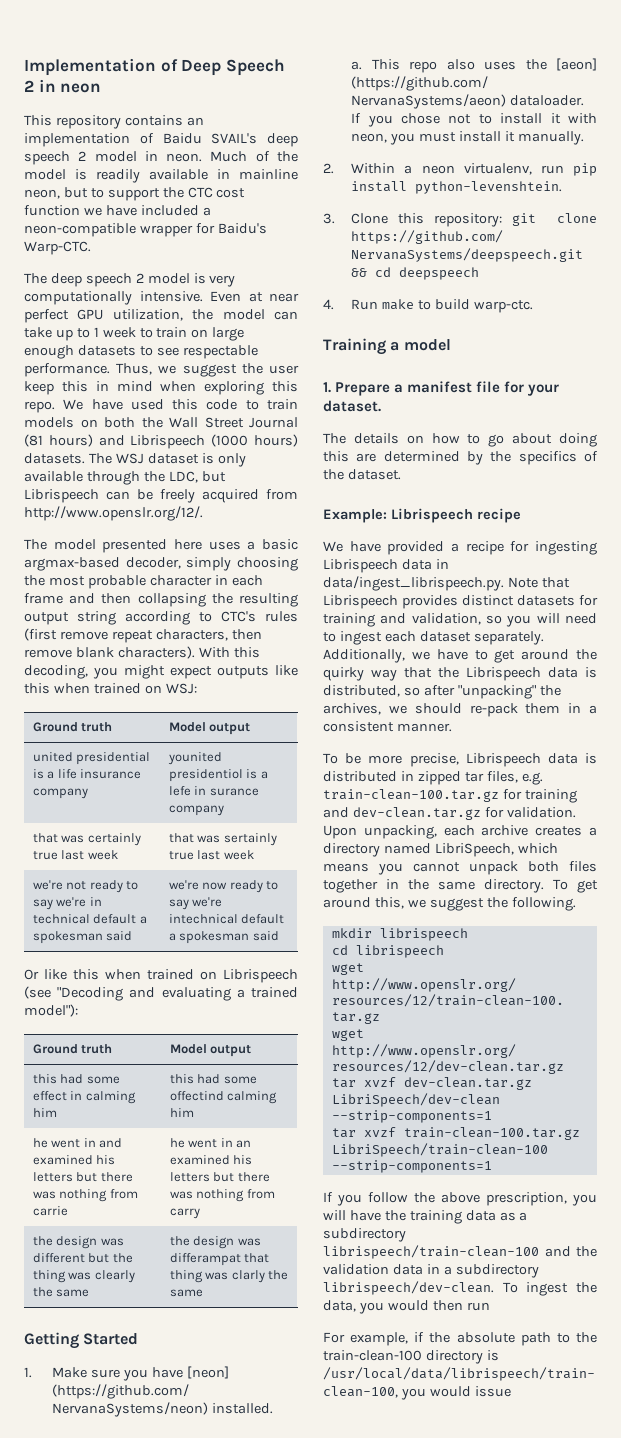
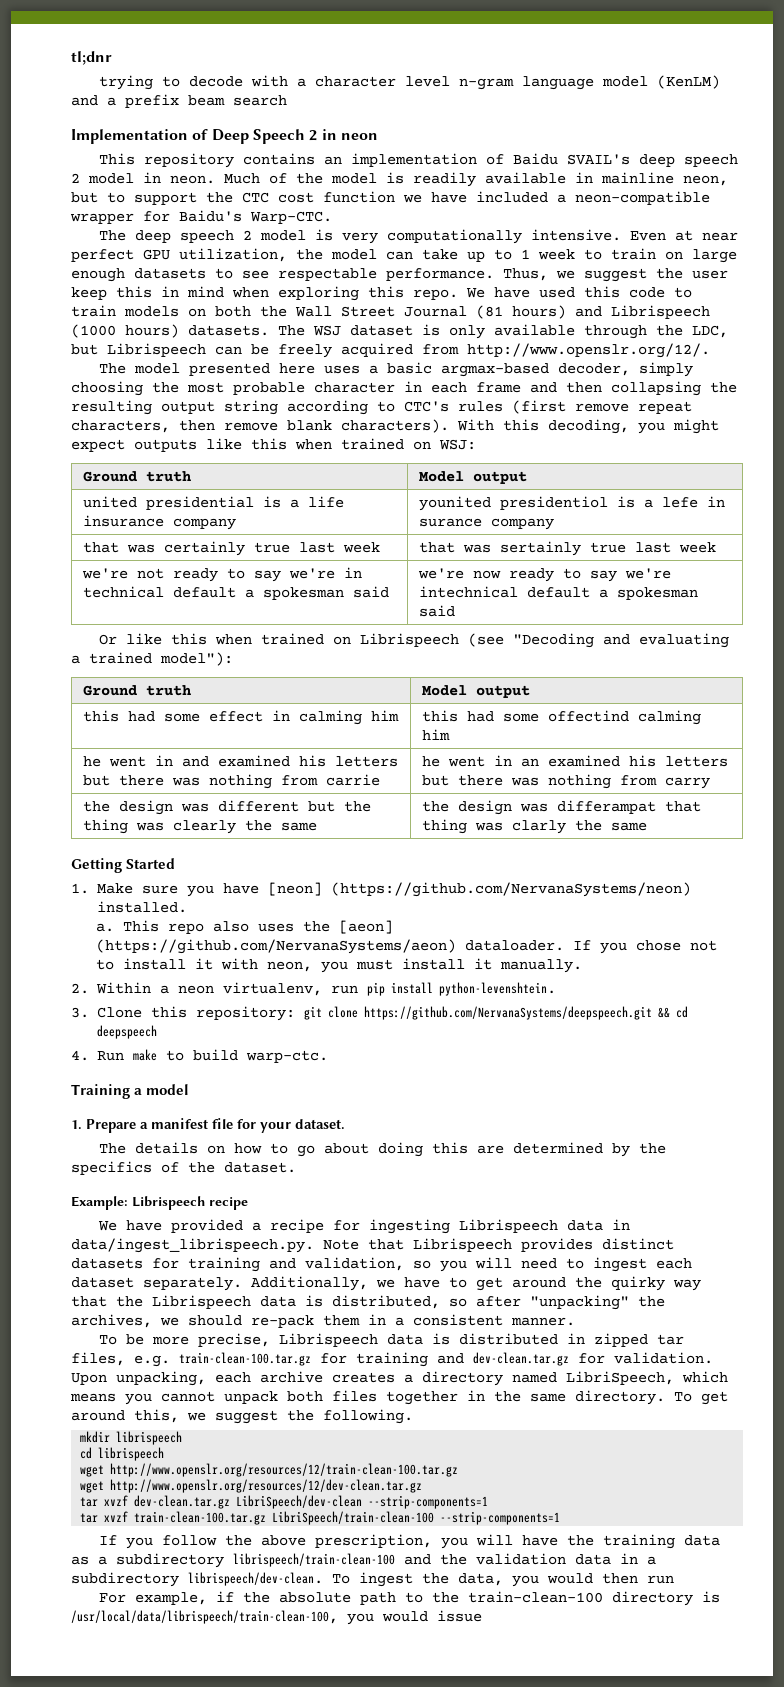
(24, 67) none -> [71,51,112,65] [99,75,721,90] [71,94,287,108] tl;dnr // trying to decode with a character level n-gram language model (KenLM) and a prefix beam search //

